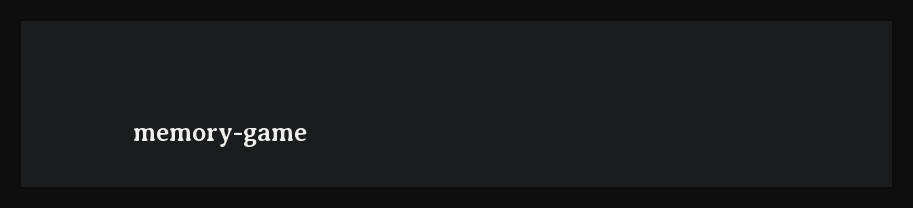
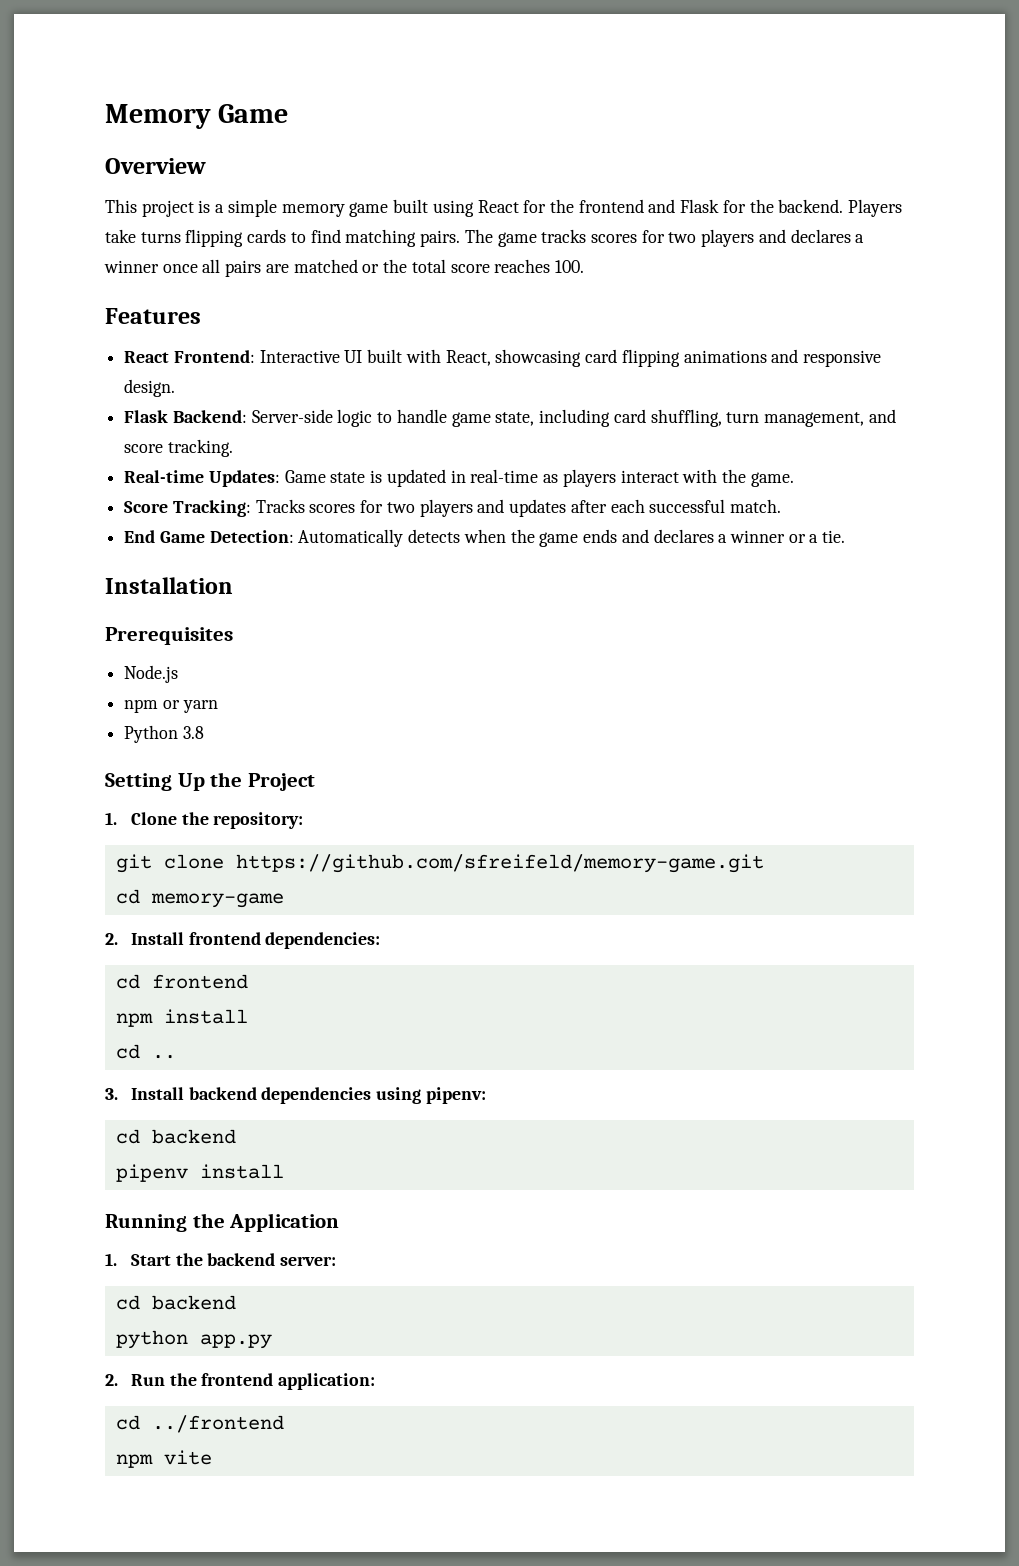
[133,128,307,147] memory-game -> [105,104,289,129] [105,158,206,174] [105,199,903,217] [105,229,865,247] [104,259,584,277] [105,308,201,324] [124,349,881,367] [124,379,176,397] [124,409,896,427] [124,439,233,457] [124,469,794,487] [124,499,781,517] [124,529,846,547] [105,577,233,594] [105,627,233,645] [124,665,179,683] [124,699,218,713] [124,725,204,743] [105,772,315,791] [105,812,304,829] [115,854,764,873] [115,889,284,908] [105,932,381,949] [115,974,248,989] [115,1009,248,1027] [115,1044,176,1059] [105,1087,486,1104] [115,1129,236,1144] [115,1164,284,1182] [105,1213,340,1232] [105,1253,337,1266] [115,1295,236,1310] [115,1330,272,1349] [105,1373,376,1390] [115,1415,284,1433] [115,1450,212,1468] Memory Game // Overview // This project is a simple memory game built using React for the frontend and Flask for the backend. Players take turns flipping cards to find matching pairs. The game tracks scores for two players and declares a winner once all pairs are matched or the total score reaches 100. // Features // React Frontend: Interactive UI built with React, showcasing card flipping animations and responsive design. // Flask Backend: Server-side logic to handle game state, including card shuffling, turn management, and score tracking. // Real-time Updates: Game state is updated in real-time as players interact with the game. // Score Tracking: Tracks scores for two players and updates after each successful match. // End Game Detection: Automatically detects when the game ends and declares a winner or a tie. // Installation // Prerequisites // Node.js // npm or yarn // Python 3.8 // Setting Up the Project // 1. Clone the repository: // git clone https://github.com/sfreifeld/memory-game.git // cd memory-game // 2. Install frontend dependencies: // cd frontend // npm install // cd .. // 3. Install backend dependencies using pipenv: // cd backend // pipenv install // Running the Application // 1. Start the backend server: // cd backend // python app.py // 2. Run the frontend application: // cd ../frontend // npm vite

